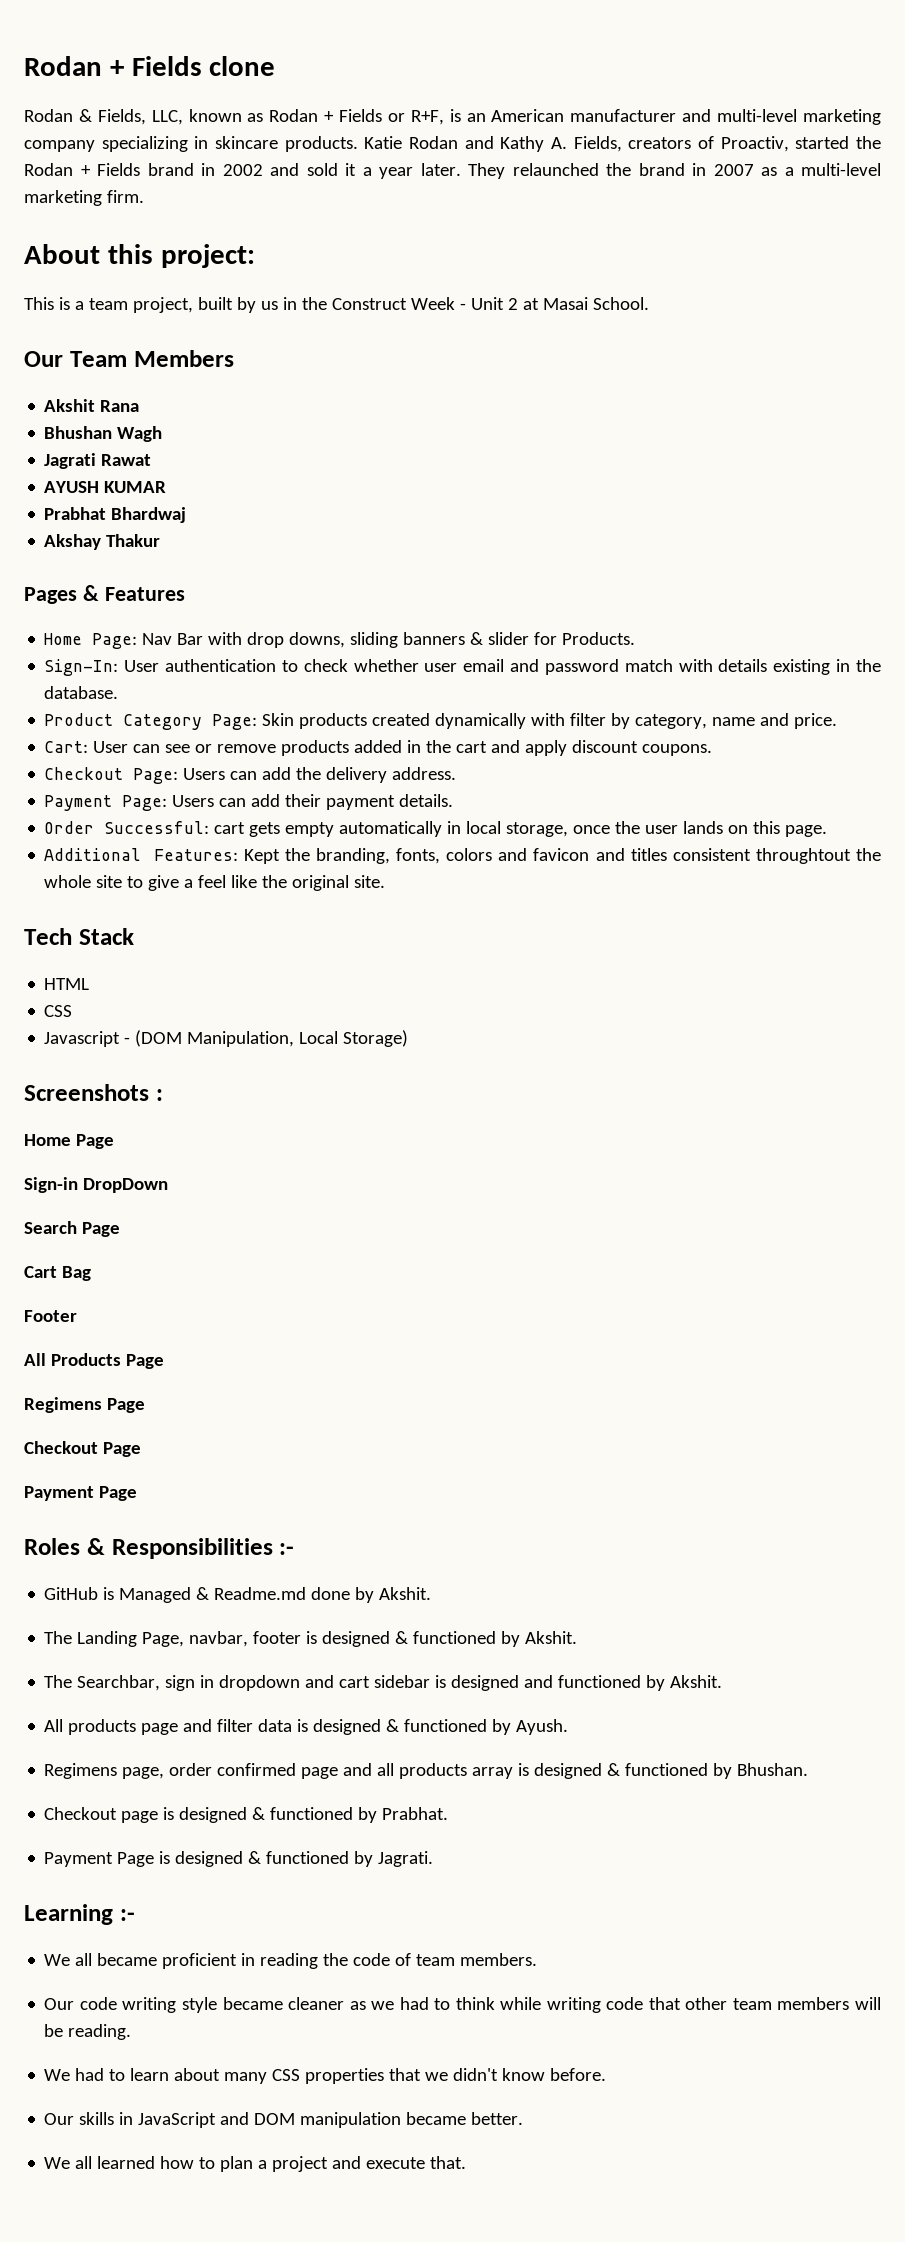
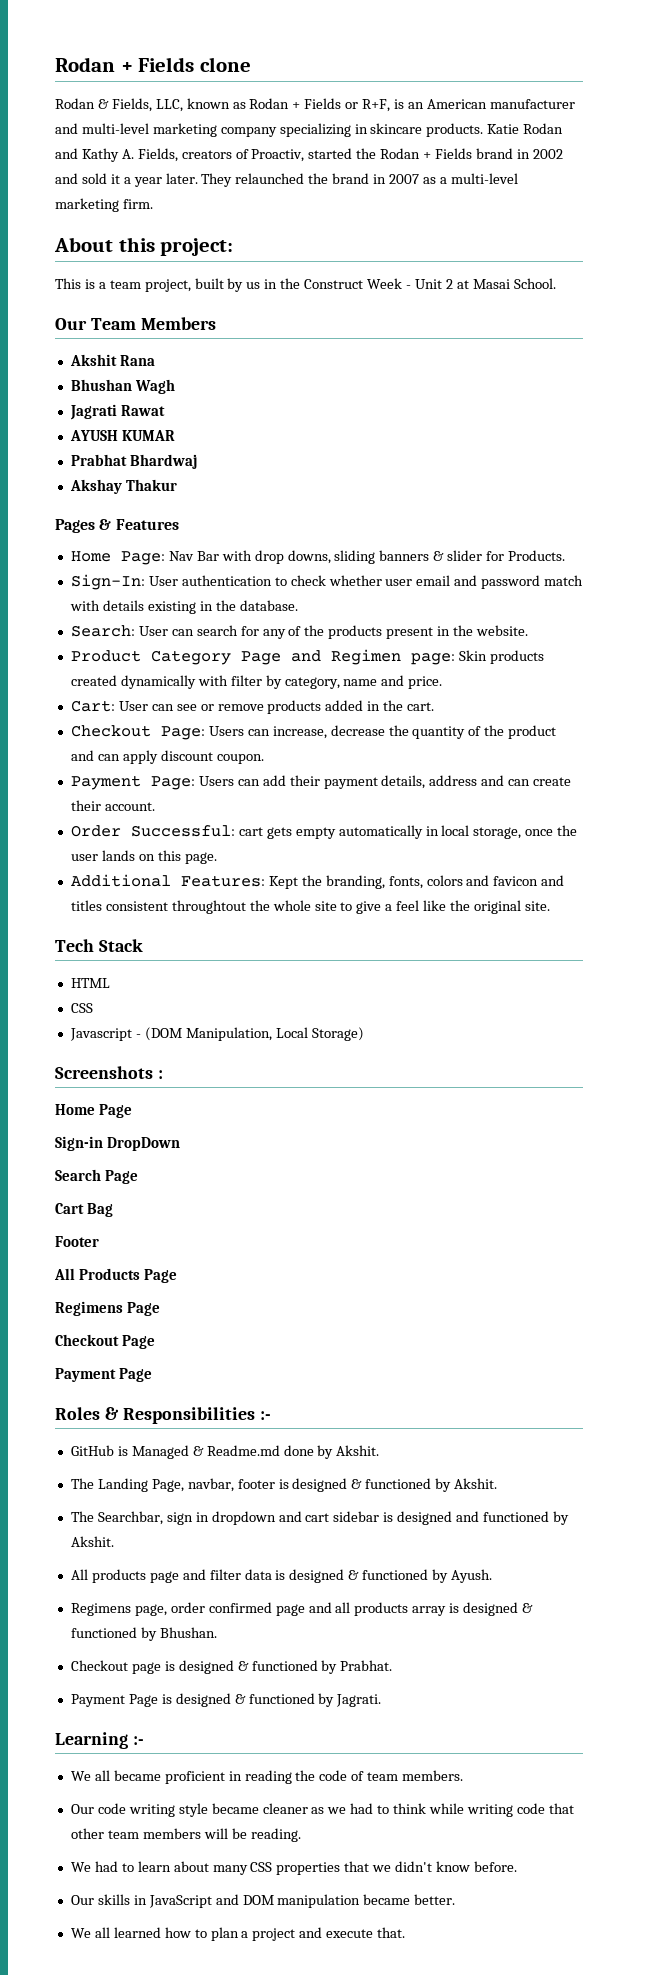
[44,713,258,730] Product Category Page: -> [70,625,528,639] [70,649,455,665] Search: User can search for any of the products present in the website. // Product Category Page and Regimen page:
[456,740,713,756] cart and apply discount coupons. -> [407,702,435,711] cart.
[262,767,457,783] add the delivery address. -> [272,725,557,739] [70,750,264,764] increase, decrease the quantity of the product and can apply discount coupon.
[399,794,454,807] details. -> [381,775,572,789] [70,800,155,811] details, address and can create their account.

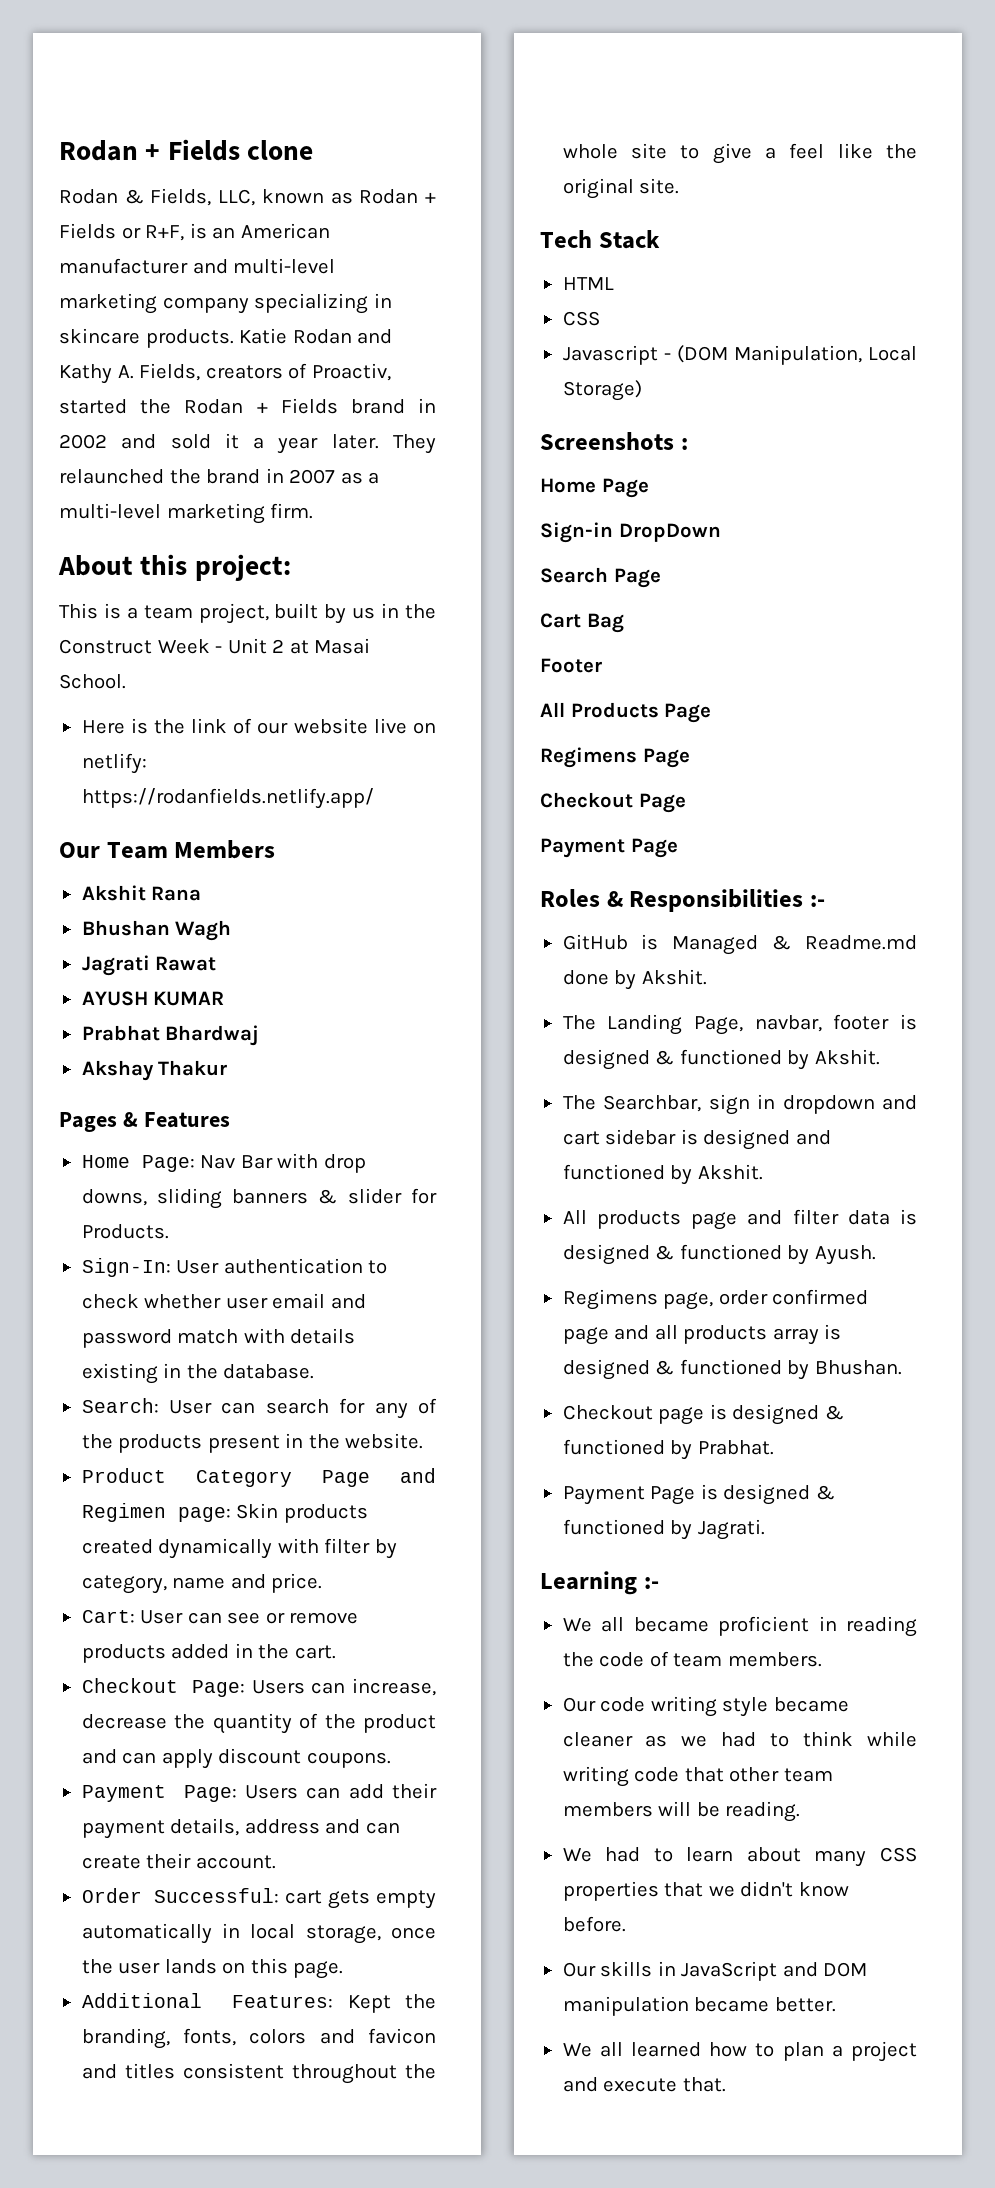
(556, 283) none -> [81,718,436,734] [81,753,147,774] [81,788,374,809] // Here is the link of our website live on netlify: https://rodanfields.netlify.app/
[216,754,264,764] coupon. -> [306,1752,391,1768] coupons.
[171,900,246,914] throughtout -> [291,2064,397,2084] throughout

